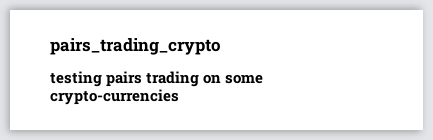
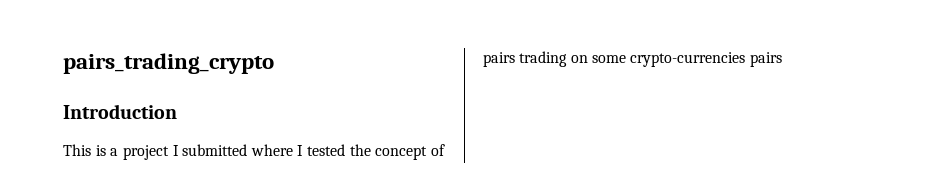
[50,71,102,87] testing -> [63,104,177,119] [63,144,445,160] Introduction // This is a project I submitted where I tested the concept of
(179, 97) none -> [749,52,782,67] pairs

